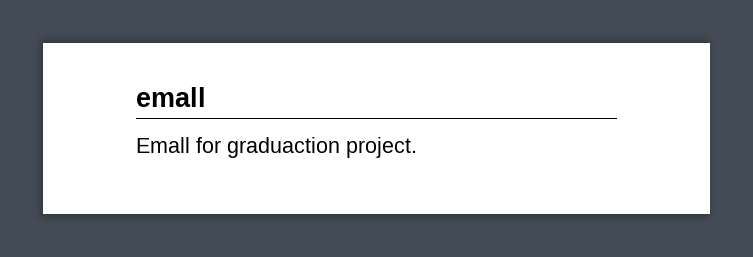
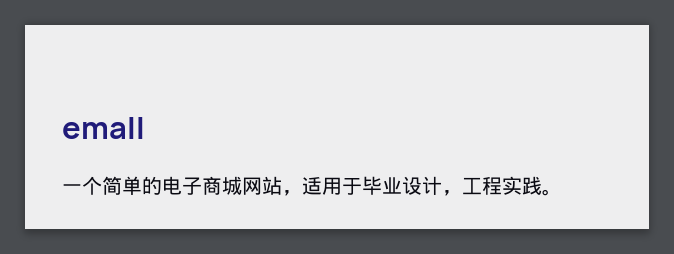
[136,137,417,158] Emall for graduaction project. -> [62,176,562,196] 一个简单的电子商城网站，适用于毕业设计，工程实践。

